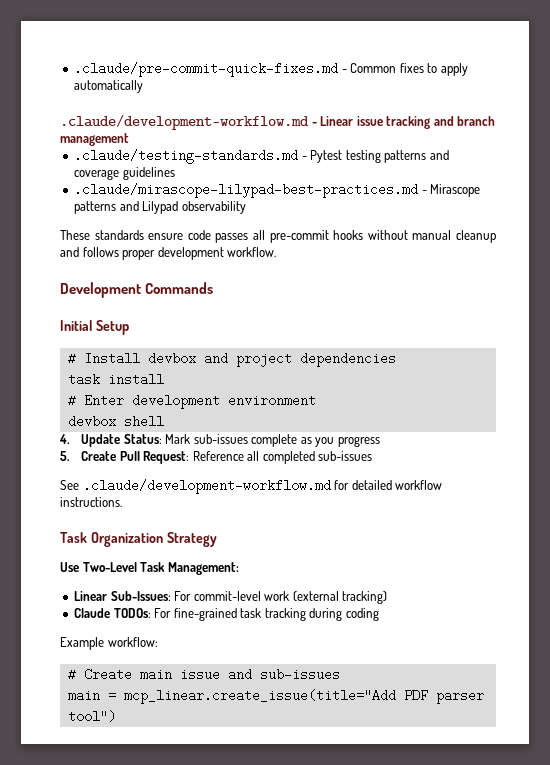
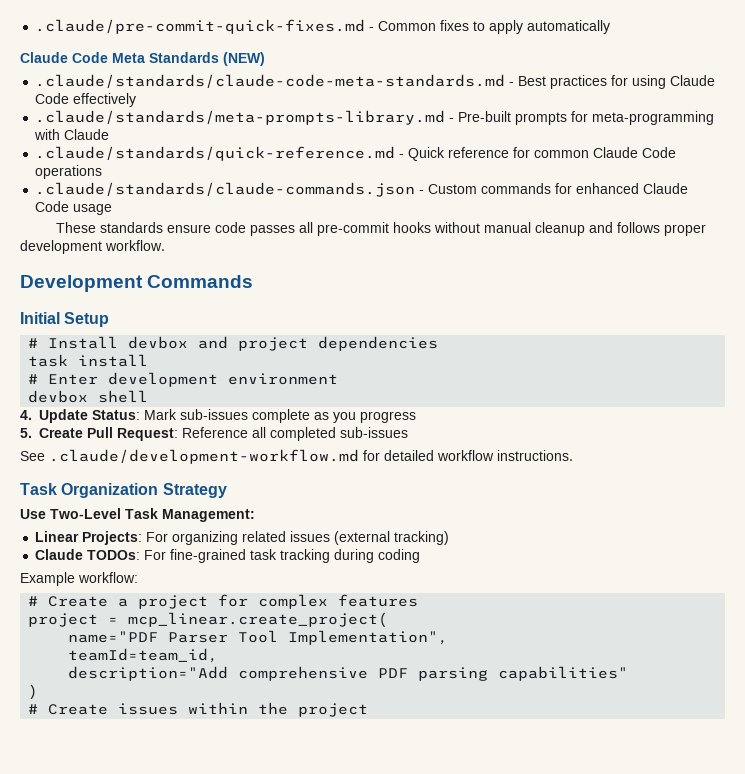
[60,114,496,130] [60,133,129,146] [74,149,449,164] [74,167,175,180] [74,183,481,198] [74,201,246,214] .claude/development-workflow.md - Linear issue tracking and branch management // .claude/testing-standards.md - Pytest testing patterns and coverage guidelines // .claude/mirascope-lilypad-best-practices.md - Mirascope patterns and Lilypad observability -> [20,52,265,66] [35,74,716,89] [35,93,137,107] [35,110,715,125] [34,129,110,140] [35,146,677,161] [35,165,103,179] [35,182,689,197] [35,201,113,215] Claude Code Meta Standards (NEW) // .claude/standards/claude-code-meta-standards.md - Best practices for using Claude Code effectively // .claude/standards/meta-prompts-library.md - Pre-built prompts for meta-programming with Claude // .claude/standards/quick-reference.md - Quick reference for common Claude Code operations // .claude/standards/claude-commands.json - Custom commands for enhanced Claude Code usage
[110,591,290,601] Sub-Issues: For commit-level work -> [82,531,331,545] Projects: For organizing related issues
[139,668,340,681] [67,689,484,704] [67,710,116,723] main issue and sub-issues // main = mcp_linear.create_issue(title="Add PDF parser tool") -> [118,594,419,609] [28,612,389,628] [68,630,449,645] [68,648,219,663] [68,666,629,681] [28,684,39,700] [28,702,369,717] a project for complex features // project = mcp_linear.create_project( // name="PDF Parser Tool Implementation", // teamId=team_id, // description="Add comprehensive PDF parsing capabilities" // ) // # Create issues within the project

